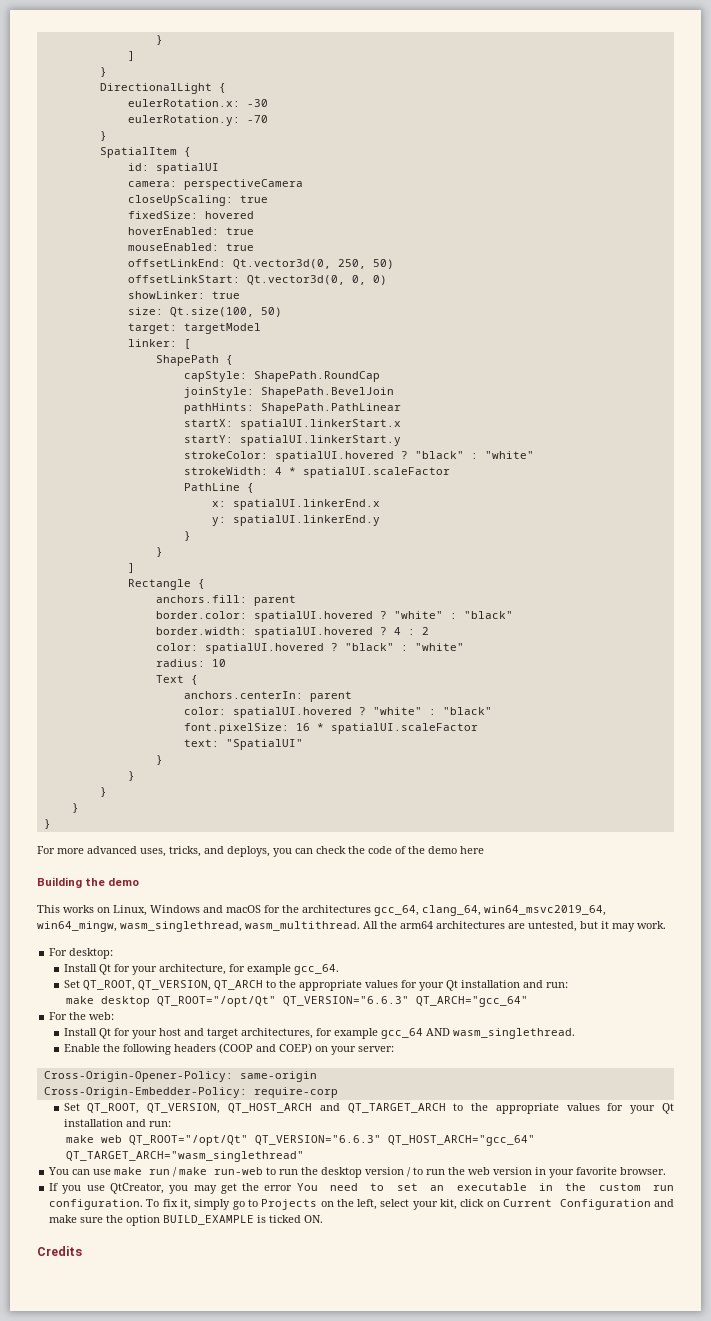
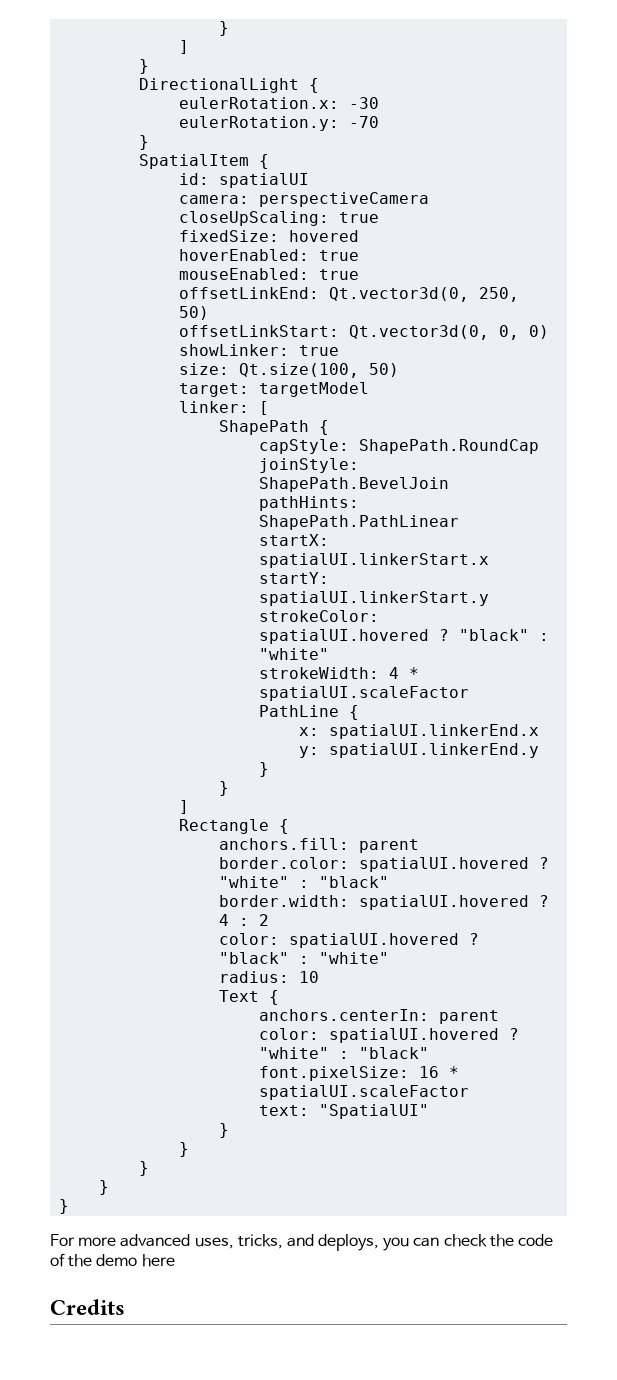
[37,877,140,888] [37,905,606,916] [37,921,666,932] [49,948,114,959] [63,964,339,975] [63,980,568,991] [66,996,529,1007] [49,1012,115,1020] [63,1028,575,1039] [63,1043,394,1055] [43,1071,317,1082] [43,1087,338,1098] [63,1103,674,1114] [63,1119,171,1127] [66,1135,536,1146] [66,1151,305,1162] [48,1167,667,1178] [49,1183,674,1194] [49,1199,675,1210] [49,1215,324,1226] // Building the demo // This works on Linux, Windows and macOS for the architectures gcc_64, clang_64, win64_msvc2019_64, win64_mingw, wasm_singlethread, wasm_multithread. All the arm64 architectures are untested, but it may work. // For desktop: // Install Qt for your architecture, for example gcc_64. // Set QT_ROOT, QT_VERSION, QT_ARCH to the appropriate values for your Qt installation and run: // make desktop QT_ROOT="/opt/Qt" QT_VERSION="6.6.3" QT_ARCH="gcc_64" // For the web: // Install Qt for your host and target architectures, for example gcc_64 AND wasm_singlethread. // Enable the following headers (COOP and COEP) on your server: // Cross-Origin-Opener-Policy: same-origin // Cross-Origin-Embedder-Policy: require-corp // Set QT_ROOT, QT_VERSION, QT_HOST_ARCH and QT_TARGET_ARCH to the appropriate values for your Qt installation and run: // make web QT_ROOT="/opt/Qt" QT_VERSION="6.6.3" QT_HOST_ARCH="gcc_64" QT_TARGET_ARCH="wasm_singlethread" // You can use make run / make run-web to run the desktop version / to run the web version in your favorite browser. // If you use QtCreator, you may get the error You need to set an executable in the custom run configuration. To fix it, simply go to Projects on the left, select your kit, click on Current Configuration and make sure the option BUILD_EXAMPLE is ticked ON. -> (175, 1260) none

